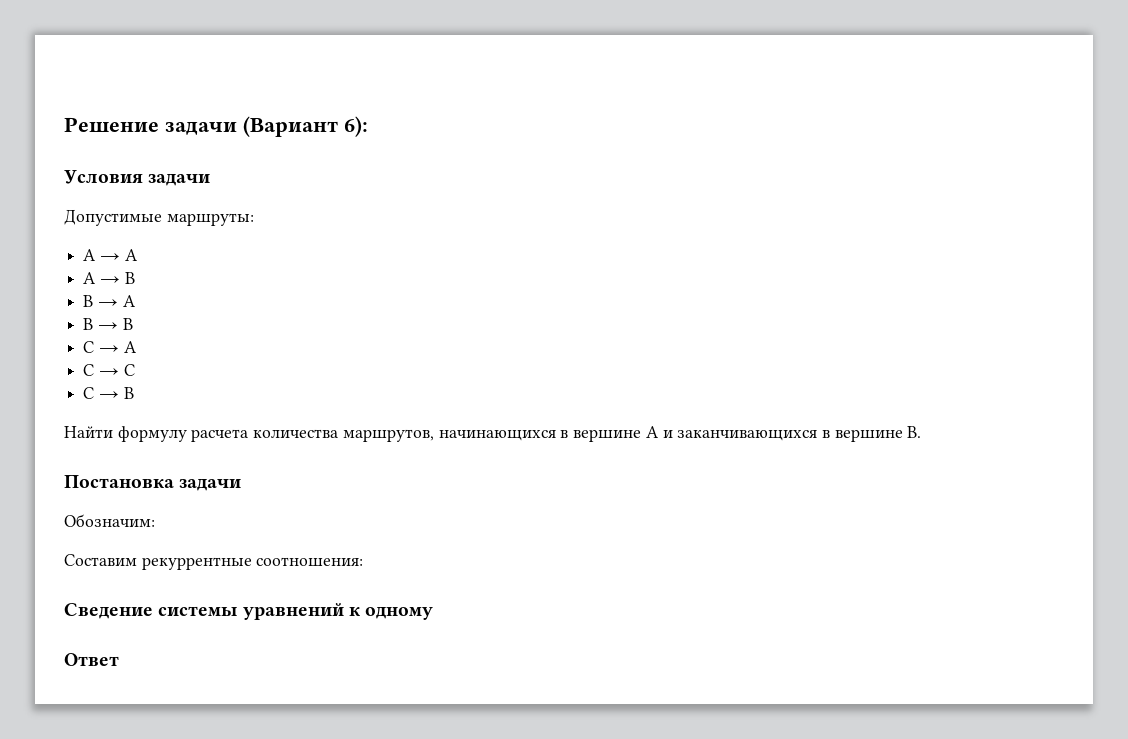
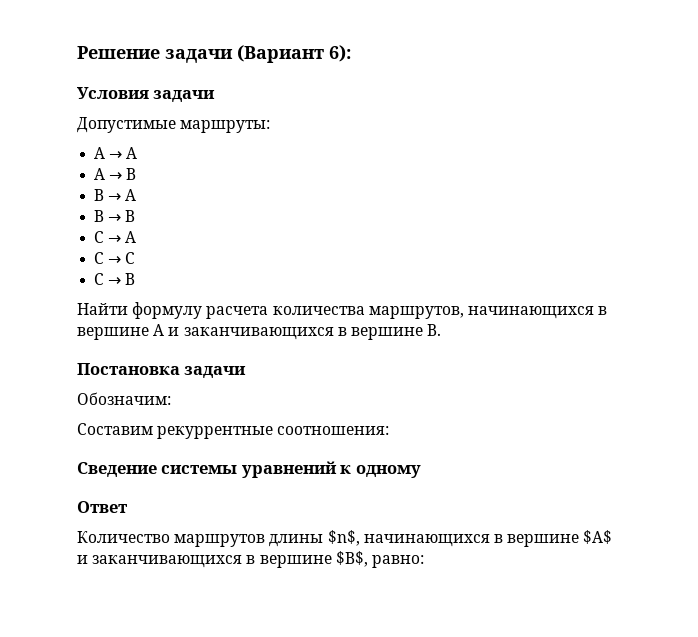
(119, 659) none -> [77,530,613,547] [77,551,424,568] // Количество маршрутов длины $n$, начинающихся в вершине $A$ и заканчивающихся в вершине $B$, равно:

